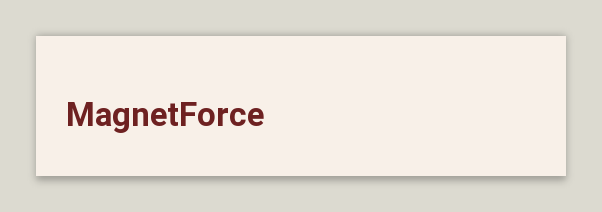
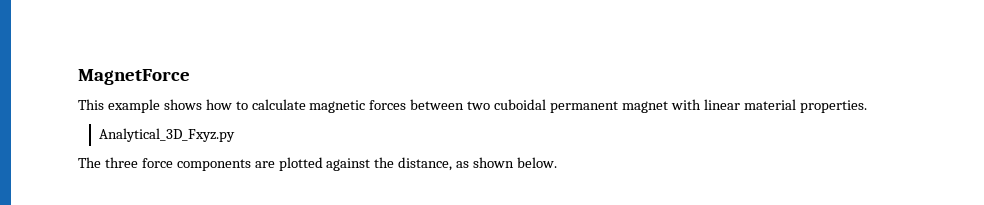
(264, 117) none -> [78,99,867,113] [99,128,236,142] [78,157,558,171] // This example shows how to calculate magnetic forces between two cuboidal permanent magnet with linear material properties. // Analytical_3D_Fxyz.py // The three force components are plotted against the distance, as shown below.

